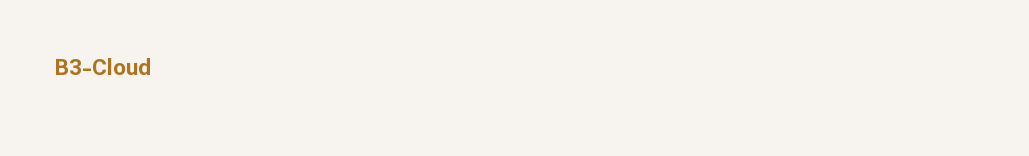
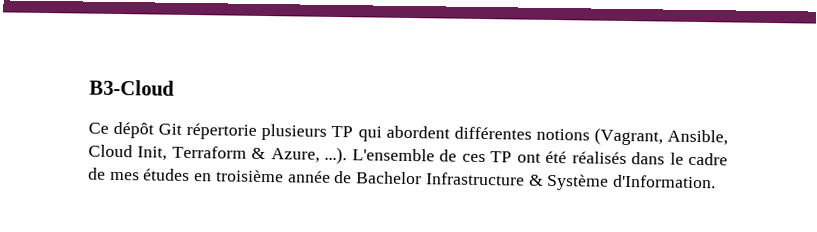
(151, 66) none -> [88,121,728,146] [88,144,728,166] [88,167,716,191] // Ce dépôt Git répertorie plusieurs TP qui abordent différentes notions (Vagrant, Ansible, Cloud Init, Terraform & Azure, ...). L'ensemble de ces TP ont été réalisés dans le cadre de mes études en troisième année de Bachelor Infrastructure & Système d'Information.

